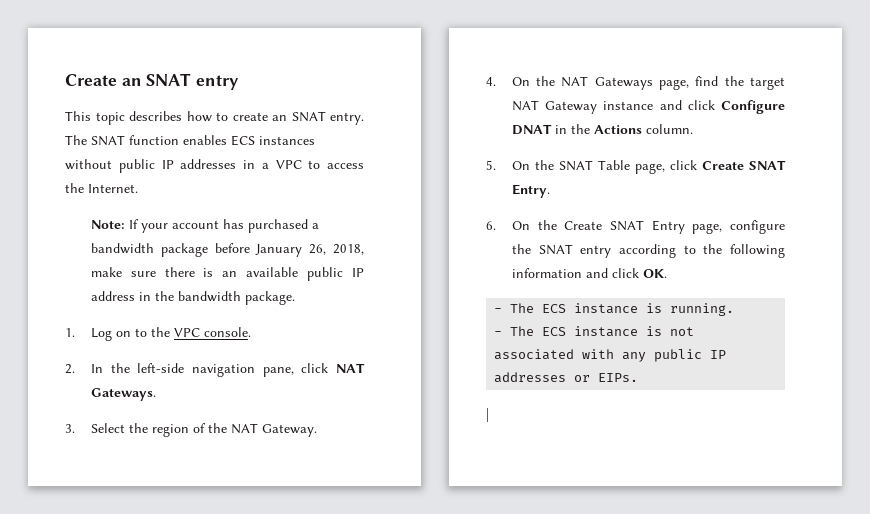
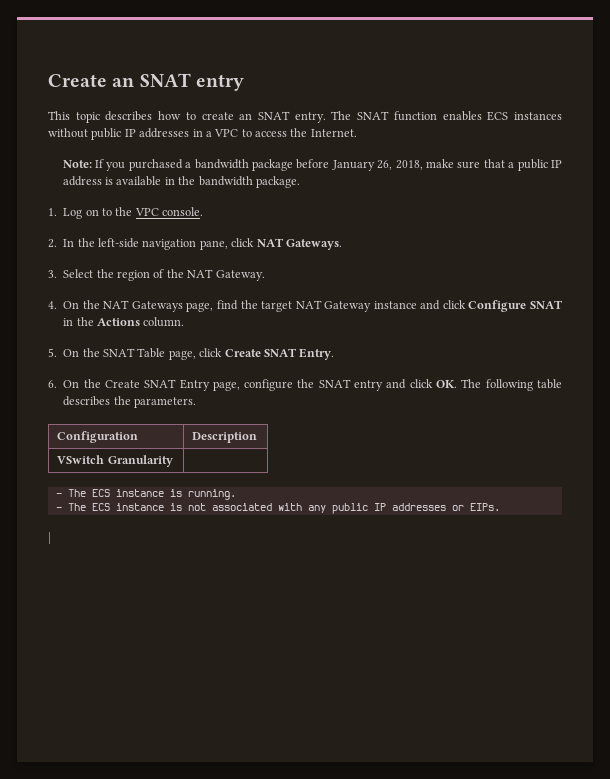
[140,219,244,233] your account has -> [106,162,126,171] you
[164,267,299,277] there is an available -> [483,159,515,168] that a
(135, 296) none -> [105,176,162,186] is available
[511,124,552,135] DNAT -> [530,300,563,309] SNAT
[618,244,785,258] [511,268,667,278] according to the following information and click OK. -> [386,379,562,391] [63,396,196,408] [57,431,139,443] [192,432,258,443] [57,455,173,467] and click OK. The following table describes the parameters. // Configuration | Description // VSwitch Granularity |

